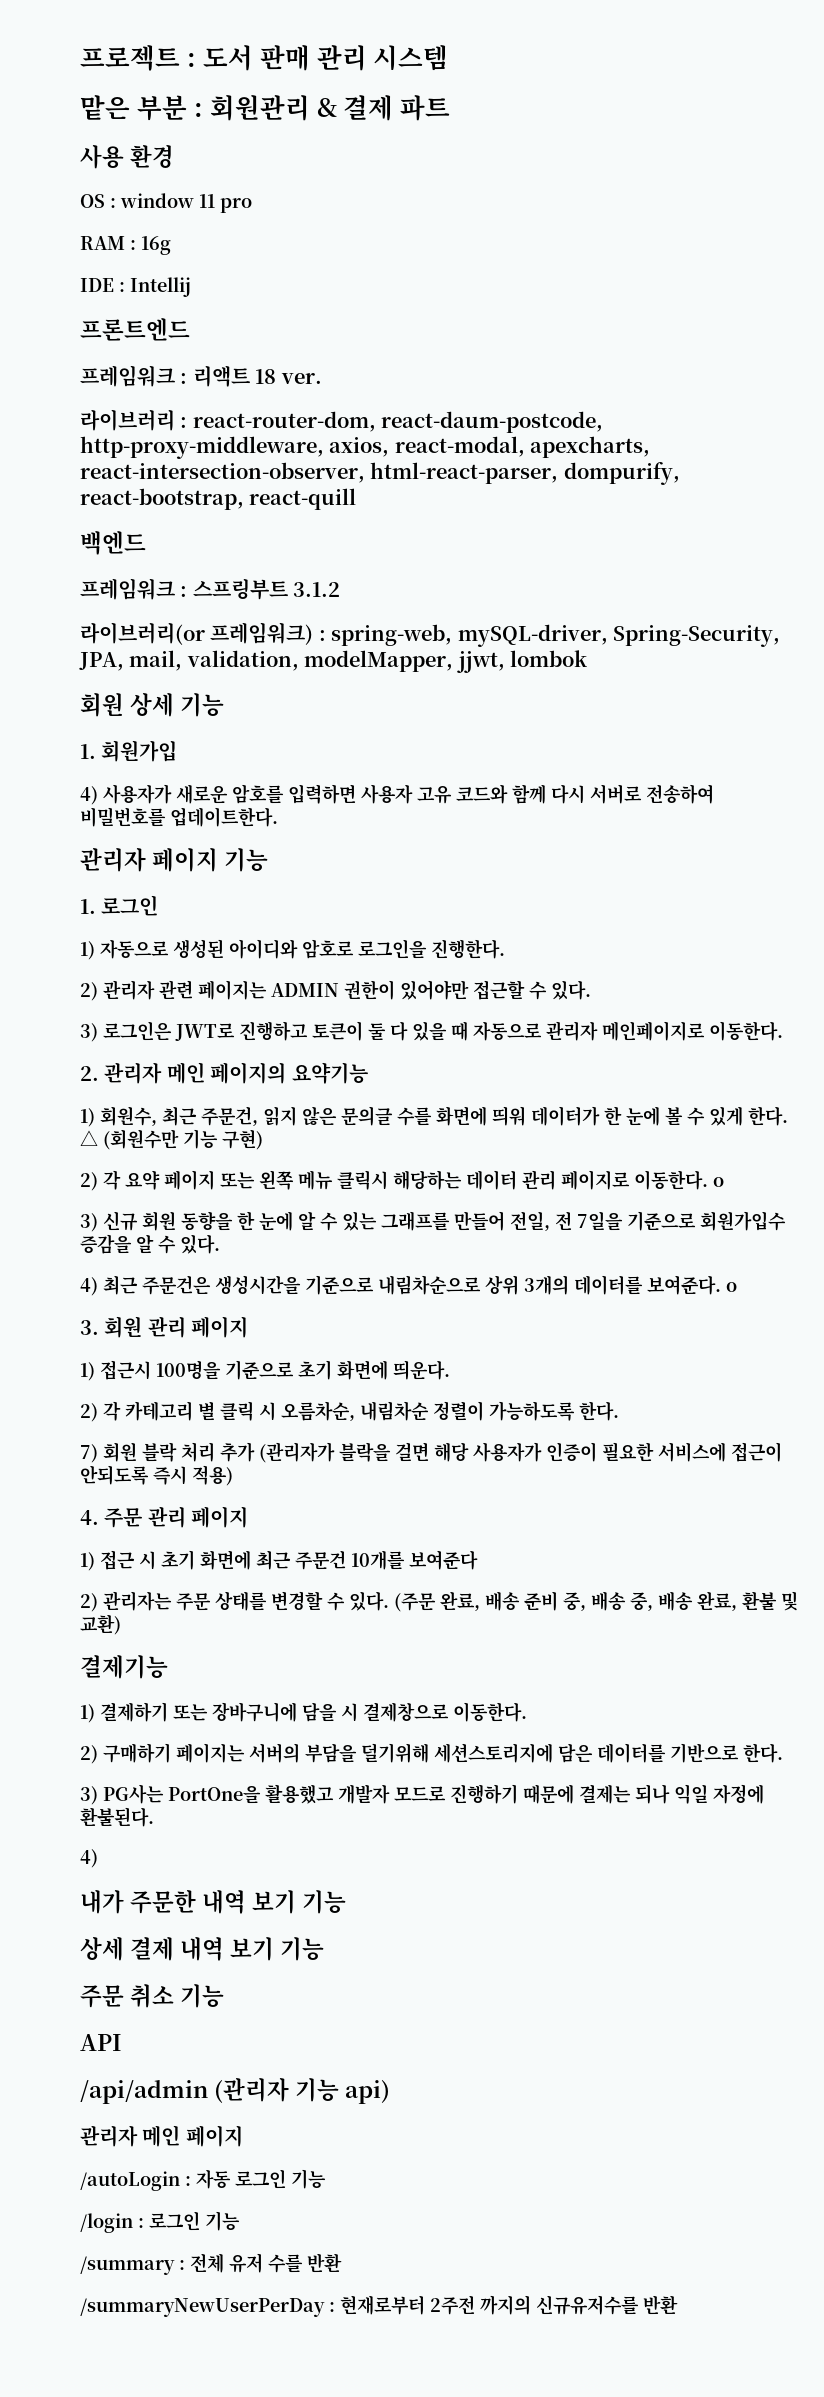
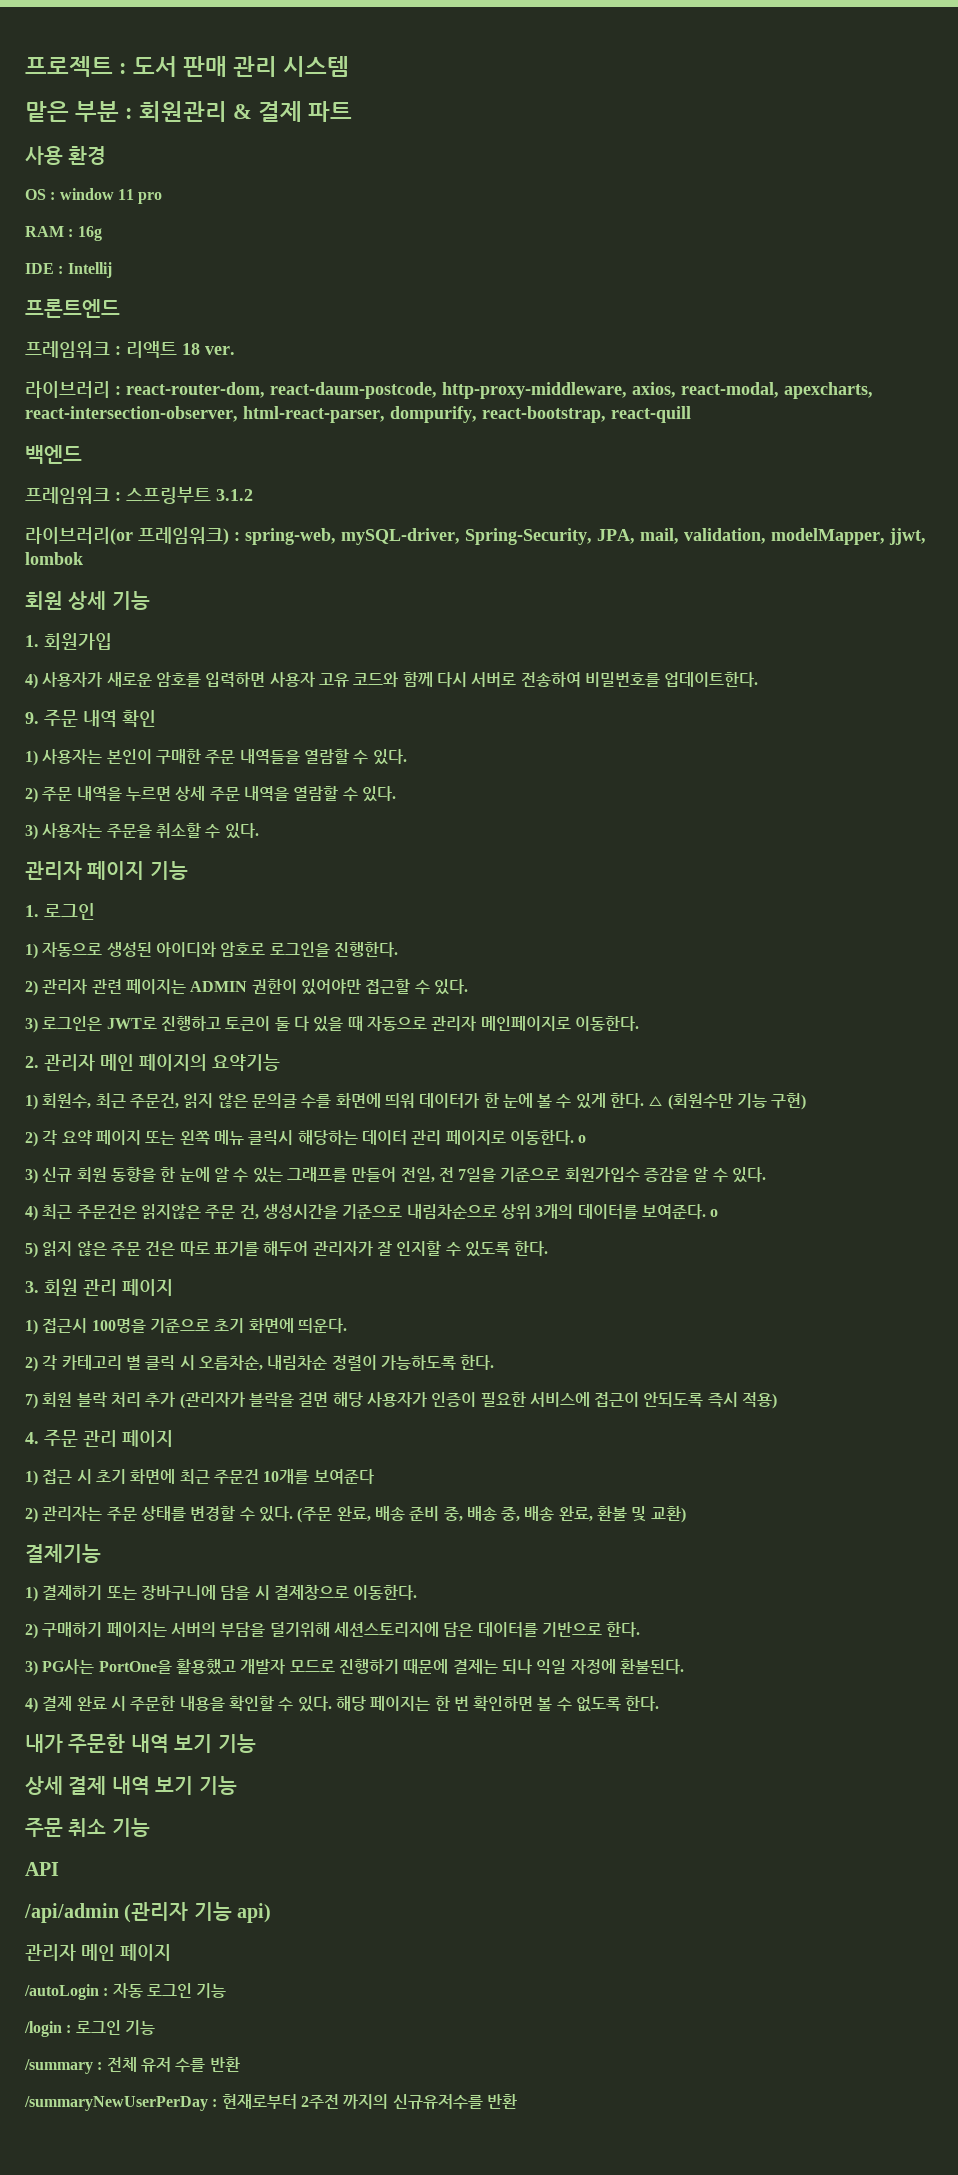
(278, 817) none -> [25,710,156,727] [25,749,407,766] [25,786,396,803] [25,823,259,840] // 9. 주문 내역 확인 // 1) 사용자는 본인이 구매한 주문 내역들을 열람할 수 있다. // 2) 주문 내역을 누르면 상세 주문 내역을 열람할 수 있다. // 3) 사용자는 주문을 취소할 수 있다.
(211, 1285) none -> [140,1204,259,1220] 읽지않은 주문 건,
(737, 1287) none -> [25,1241,549,1258] // 5) 읽지 않은 주문 건은 따로 표기를 해두어 관리자가 잘 인지할 수 있도록 한다.
(98, 1858) none -> [42,1696,660,1712] 결제 완료 시 주문한 내용을 확인할 수 있다. 해당 페이지는 한 번 확인하면 볼 수 없도록 한다.

